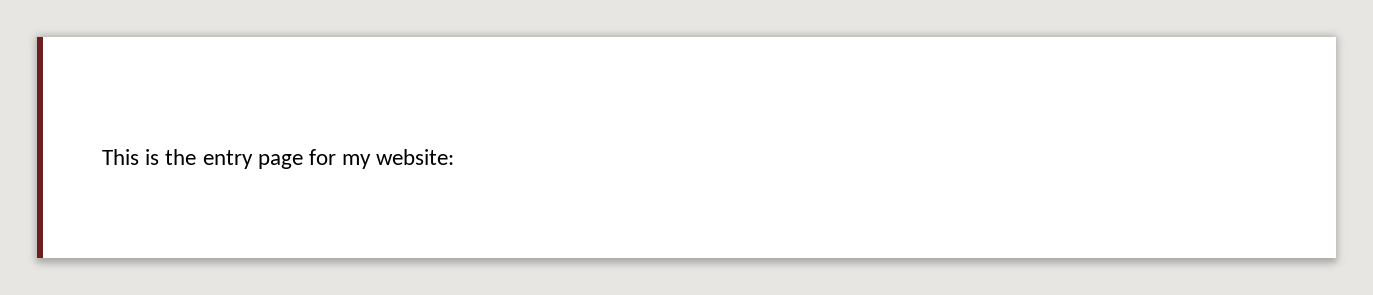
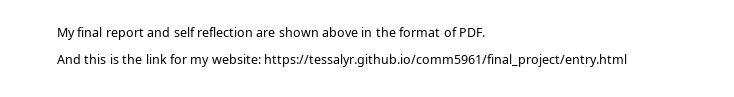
[102,149,303,169] This is the entry page -> [57,27,485,40] [57,54,167,64] My final report and self reflection are shown above in the format of PDF. // And this is the link
(455, 157) none -> [264,54,627,67] https://tessalyr.github.io/comm5961/final_project/entry.html

